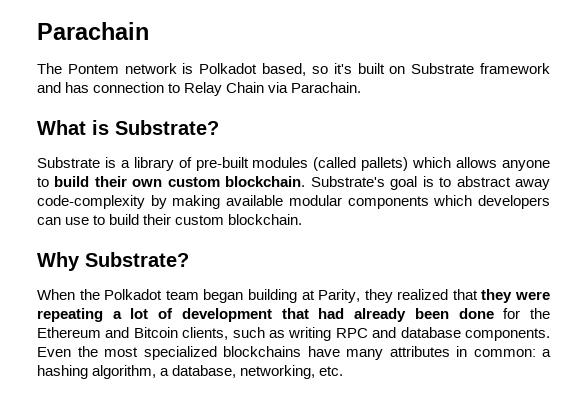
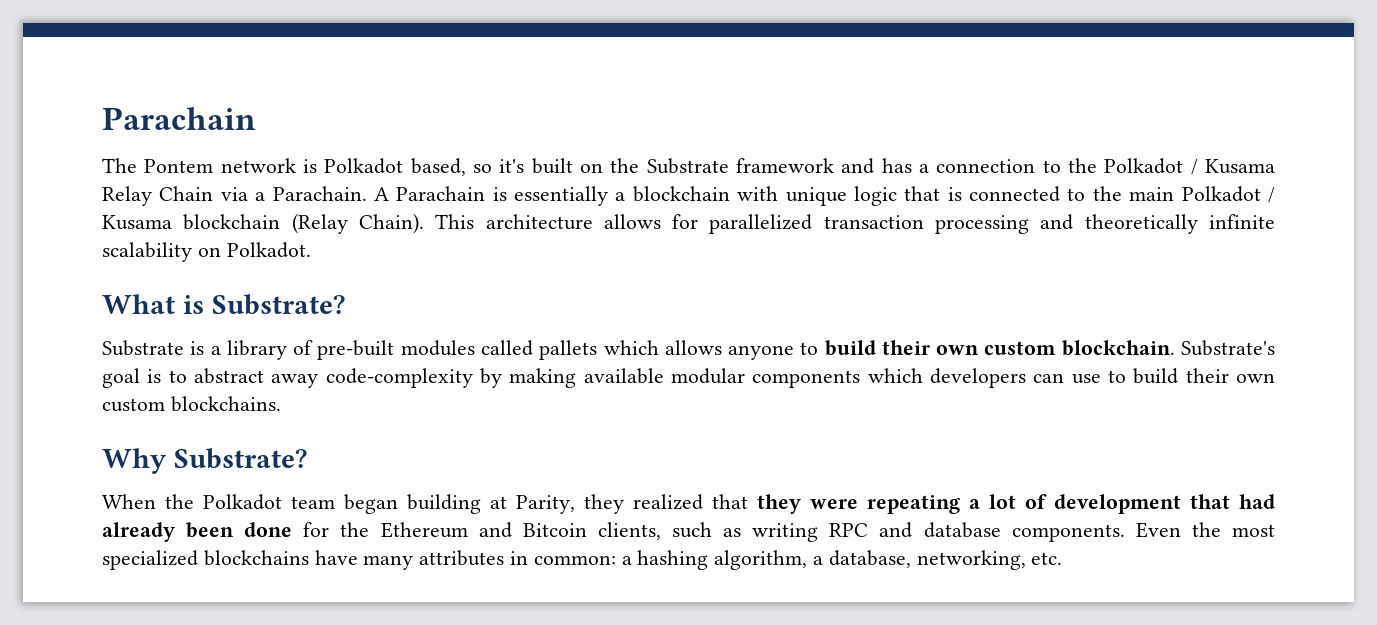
(406, 70) none -> [610,158,640,173] the
(90, 87) none -> [919,164,930,173] a
(181, 88) none -> [1068,158,1275,175] the Polkadot / Kusama
(289, 87) none -> [255,192,266,201] a
(362, 87) none -> [373,186,1276,206] [102,213,1275,234] [102,242,311,262] A Parachain is essentially a blockchain with unique logic that is connected to the main Polkadot / Kusama blockchain (Relay Chain). This architecture allows for parallelized transaction processing and theoretically infinite scalability on Polkadot.
[313,157,409,171] (called pallets) -> [480,340,598,360] called pallets
[175,214,303,225] custom blockchain. -> [1236,373,1275,383] [102,396,281,412] own custom blockchains.

